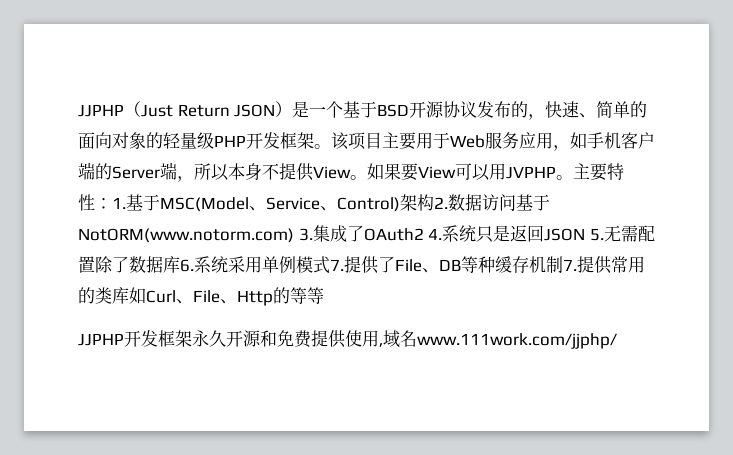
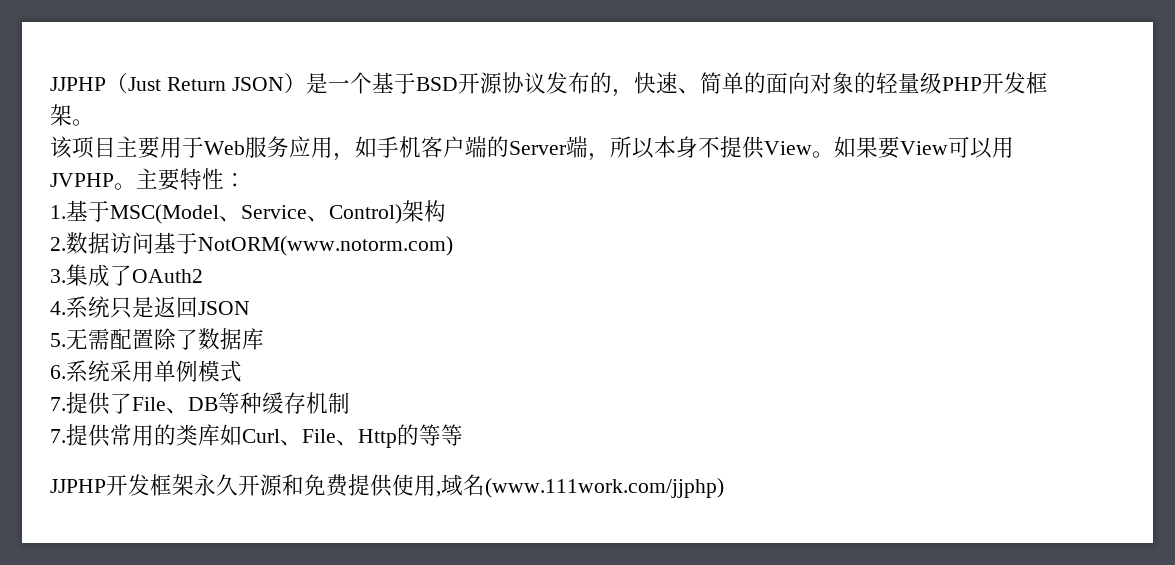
(331, 146) none -> (94, 122) //
(112, 203) none -> (246, 180) //
(434, 202) none -> (446, 211) //
(294, 235) none -> (453, 246) //
(424, 234) none -> (203, 276) //
(586, 234) none -> (250, 308) //
(180, 264) none -> (264, 339) //
(330, 265) none -> (242, 371) //
(563, 264) none -> (350, 403) //
[417,333,617,349] www.111work.com/jjphp/ -> [485,478,724,498] (www.111work.com/jjphp)

